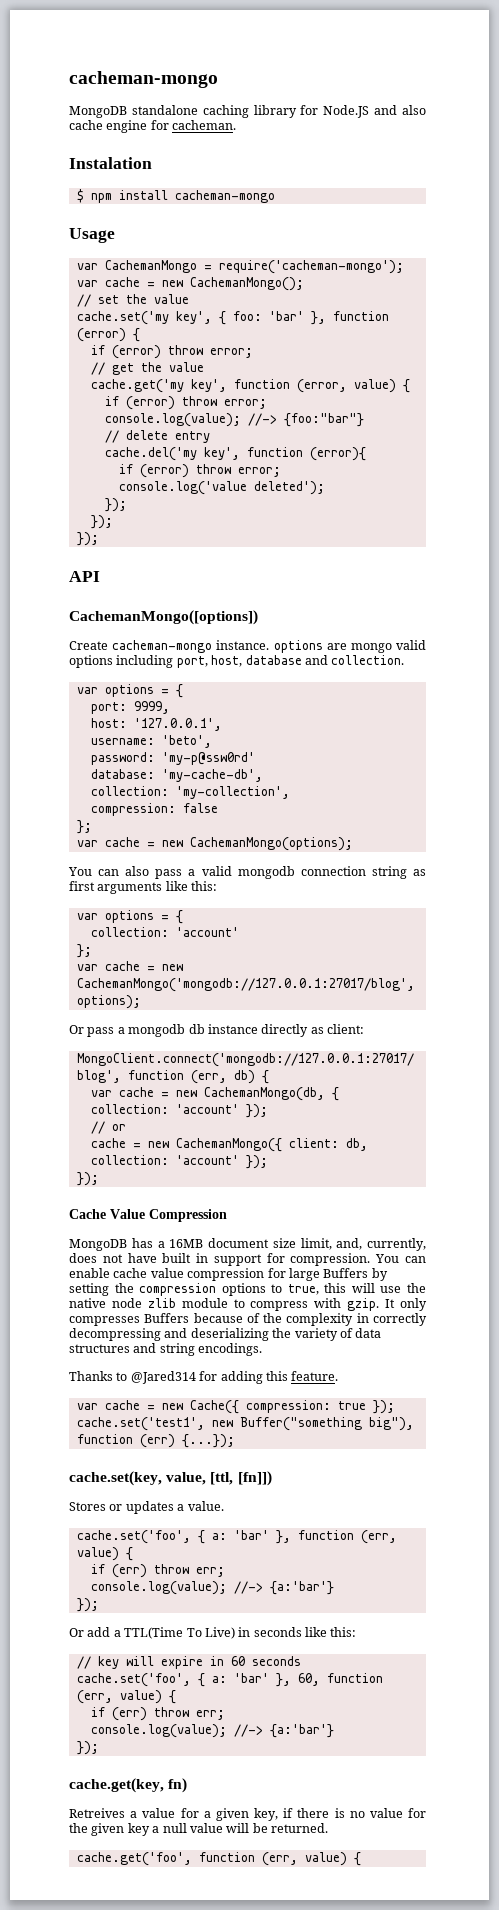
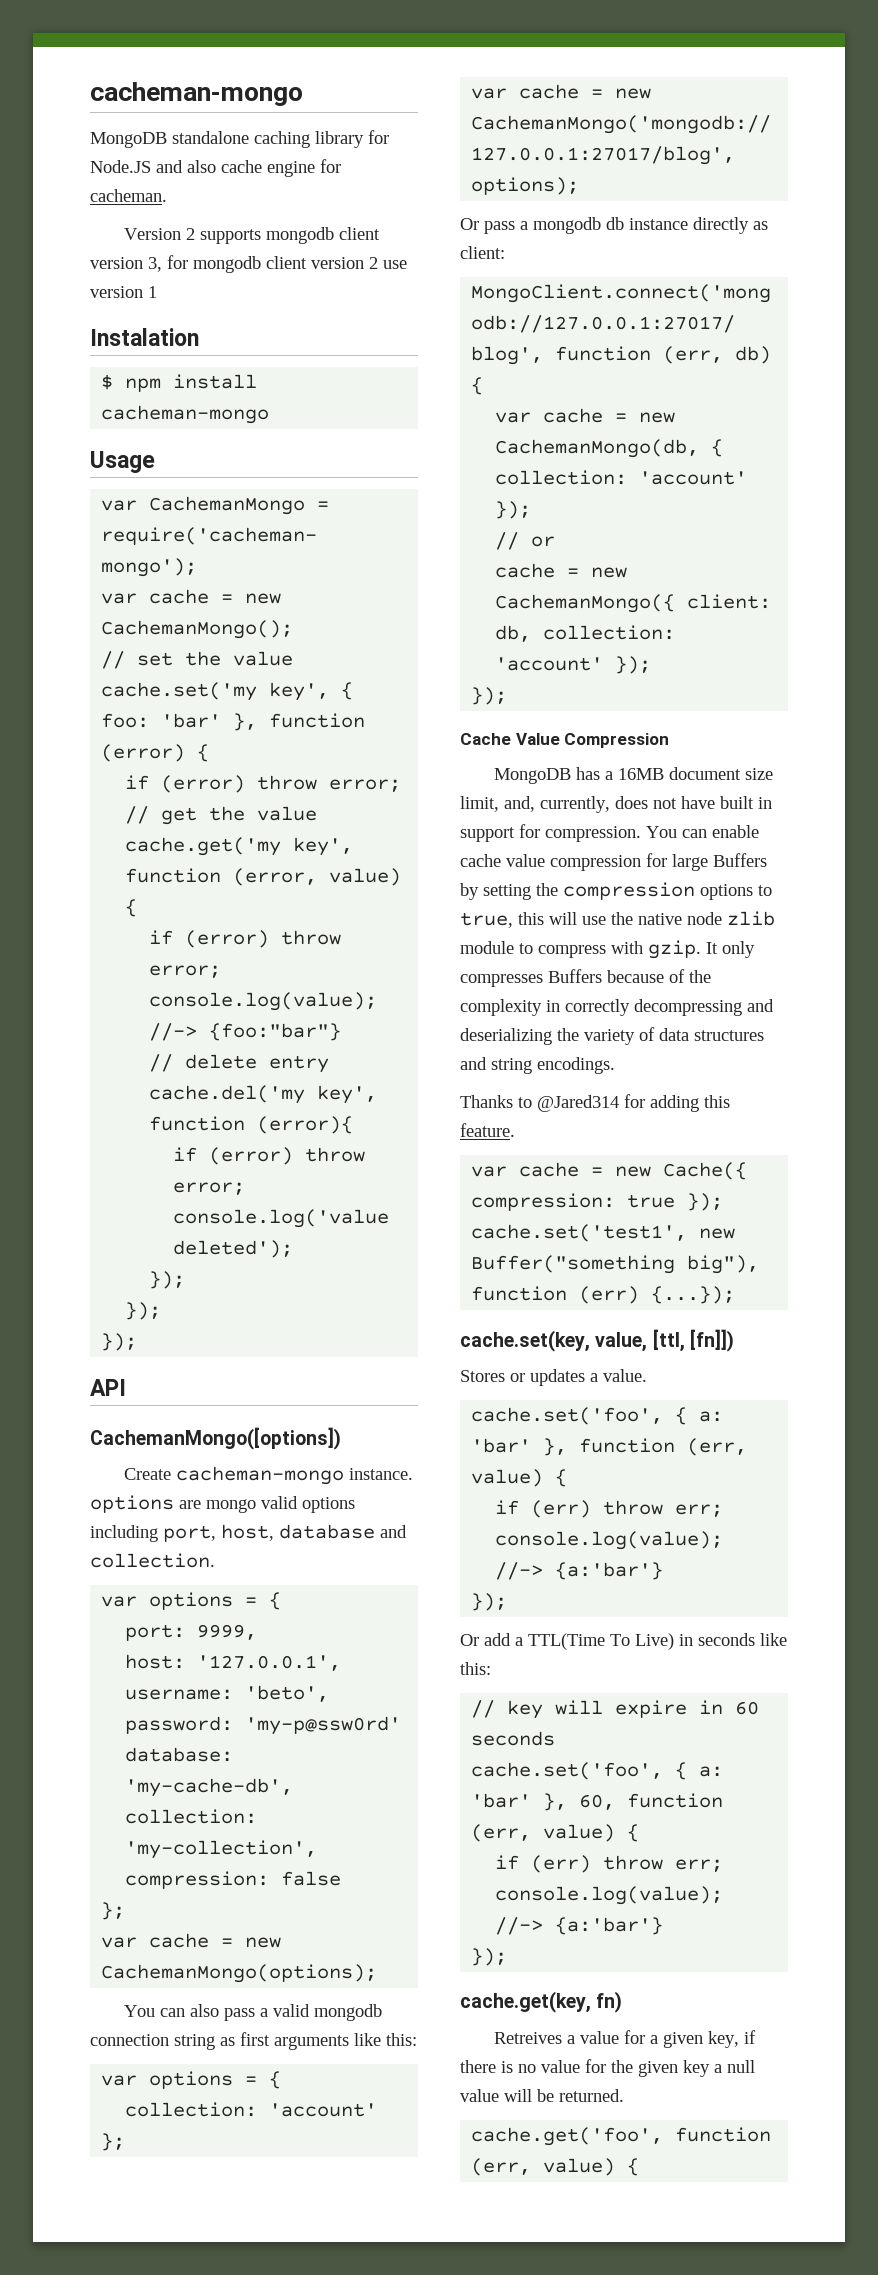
(237, 125) none -> [124,227,381,244] [90,255,407,273] [90,286,157,298] // Version 2 supports mongodb client version 3, for mongodb client version 2 use version 1

